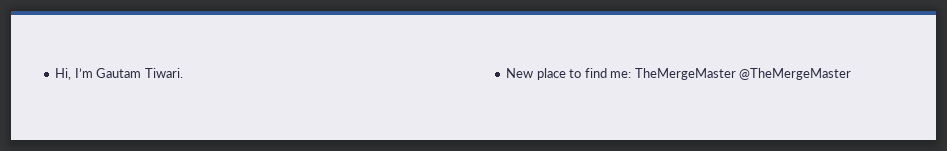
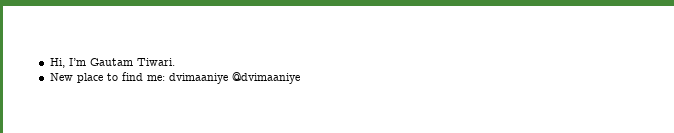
[634,68,852,80] TheMergeMaster @TheMergeMaster -> [168,72,300,84] dvimaaniye @dvimaaniye

